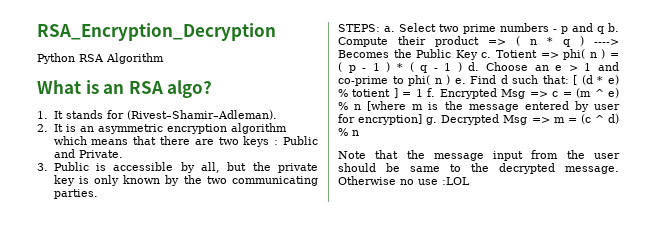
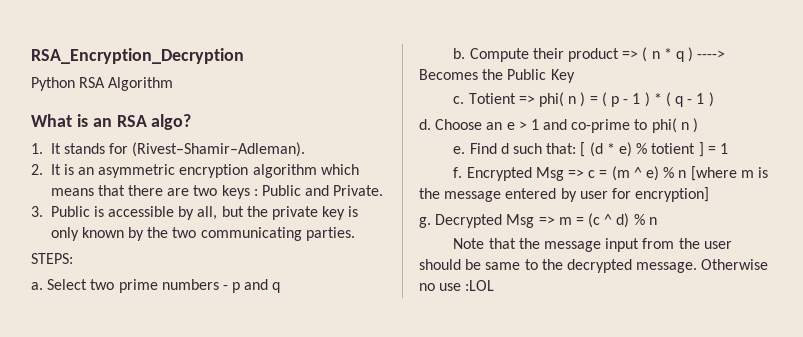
(380, 28) none -> (73, 258) //
(604, 30) none -> (281, 287) //
(478, 55) none -> (575, 76) //
(462, 67) none -> (714, 99) //
(451, 80) none -> (699, 125) //
(423, 93) none -> (728, 148) //
(423, 119) none -> (710, 194) //

